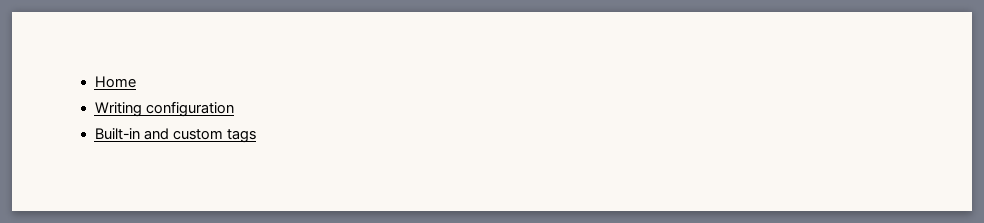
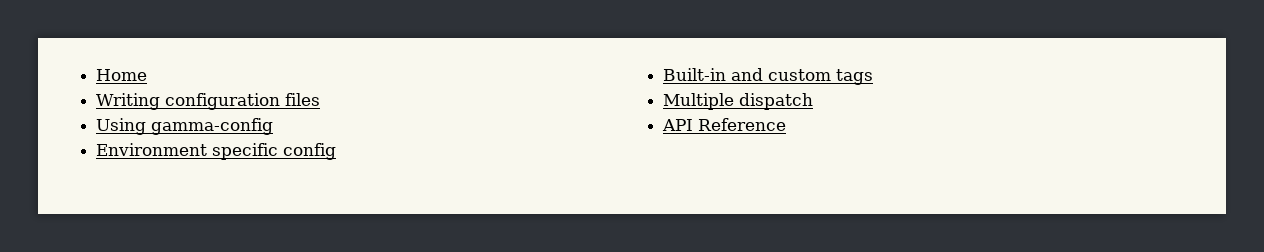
(234, 109) none -> [285,93,321,106] [96,118,274,135] [96,143,337,160] files // Using gamma-config // Environment specific config
(256, 136) none -> [663,93,814,110] [662,118,787,131] // Multiple dispatch // API Reference

